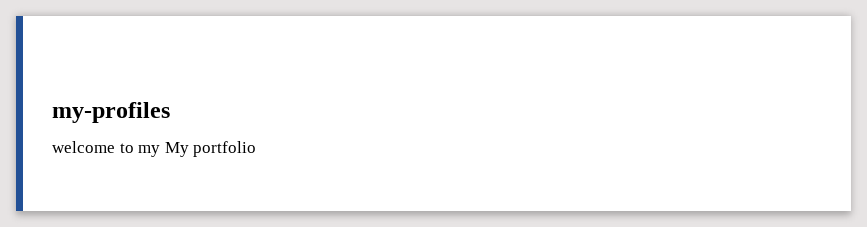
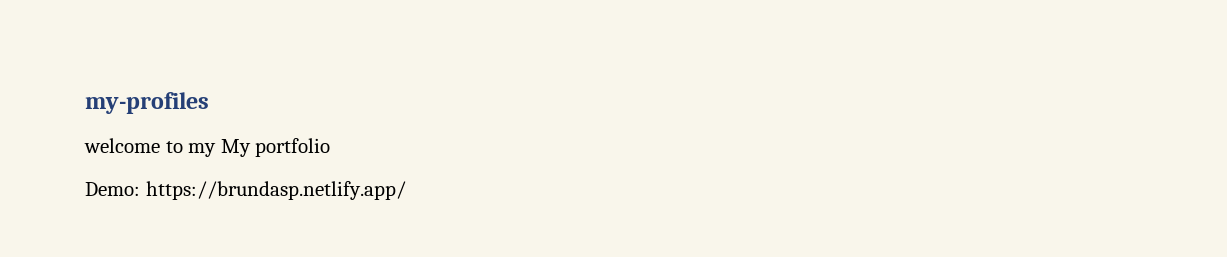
(257, 149) none -> [85,181,406,200] // Demo: https://brundasp.netlify.app/

